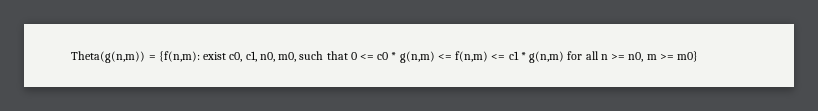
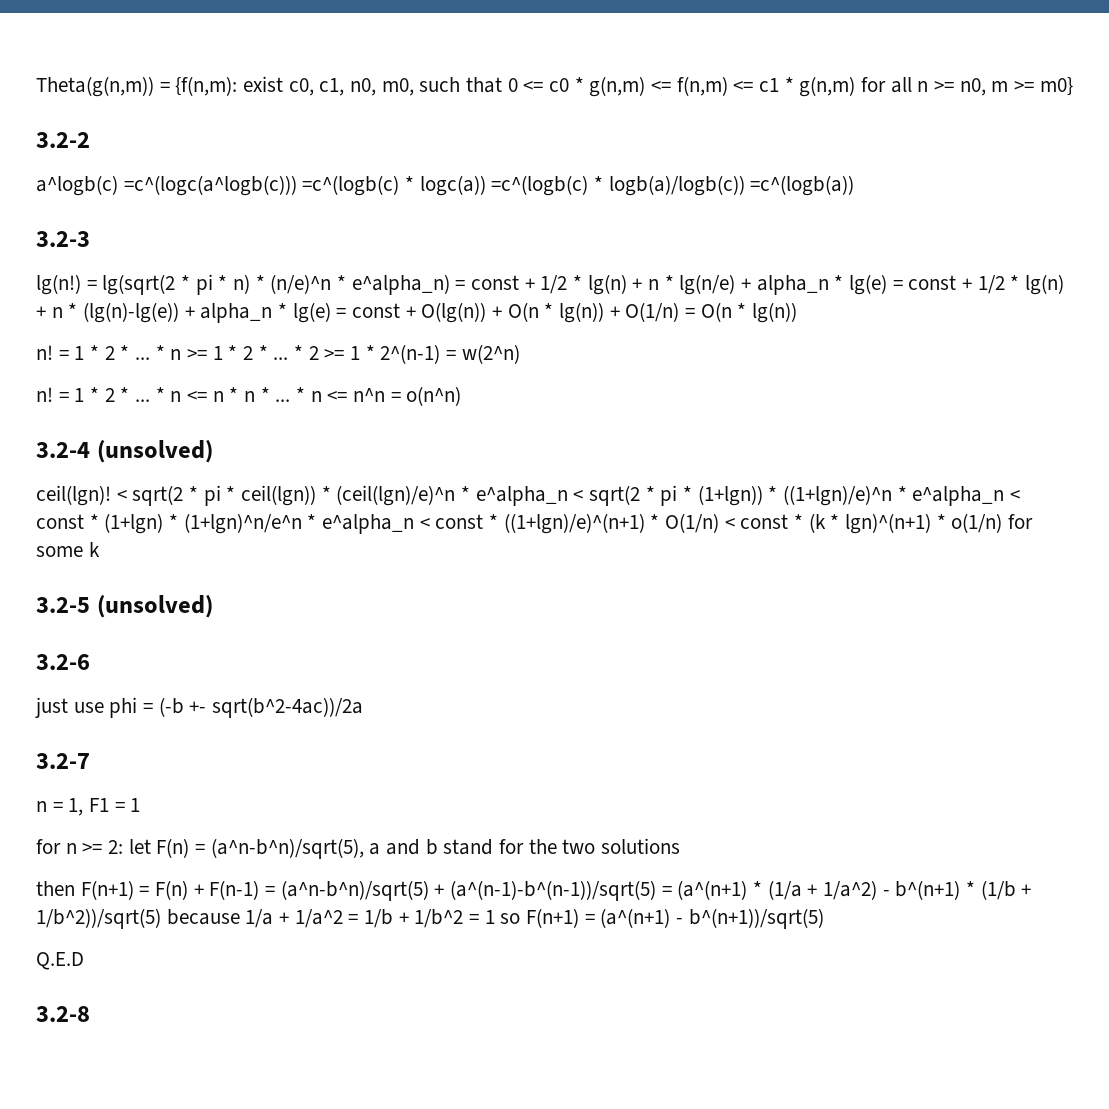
(699, 56) none -> [36,132,90,148] [36,175,855,196] [36,231,90,247] [36,274,1065,295] [36,302,798,323] [36,344,520,364] [36,386,462,406] [36,440,213,463] [36,485,1021,506] [36,513,1034,534] [36,542,100,557] [36,595,213,618] [36,654,90,670] [35,697,364,718] [36,753,90,769] [36,798,141,816] [36,838,681,859] [36,880,1032,901] [36,908,824,929] [36,952,84,970] [36,1006,90,1022] // 3.2-2 // a^logb(c) =c^(logc(a^logb(c))) =c^(logb(c) * logc(a)) =c^(logb(c) * logb(a)/logb(c)) =c^(logb(a)) // 3.2-3 // lg(n!) = lg(sqrt(2 * pi * n) * (n/e)^n * e^alpha_n) = const + 1/2 * lg(n) + n * lg(n/e) + alpha_n * lg(e) = const + 1/2 * lg(n) + n * (lg(n)-lg(e)) + alpha_n * lg(e) = const + O(lg(n)) + O(n * lg(n)) + O(1/n) = O(n * lg(n)) // n! = 1 * 2 * ... * n >= 1 * 2 * ... * 2 >= 1 * 2^(n-1) = w(2^n) // n! = 1 * 2 * ... * n <= n * n * ... * n <= n^n = o(n^n) // 3.2-4 (unsolved) // ceil(lgn)! < sqrt(2 * pi * ceil(lgn)) * (ceil(lgn)/e)^n * e^alpha_n < sqrt(2 * pi * (1+lgn)) * ((1+lgn)/e)^n * e^alpha_n < const * (1+lgn) * (1+lgn)^n/e^n * e^alpha_n < const * ((1+lgn)/e)^(n+1) * O(1/n) < const * (k * lgn)^(n+1) * o(1/n) for some k // 3.2-5 (unsolved) // 3.2-6 // just use phi = (-b +- sqrt(b^2-4ac))/2a // 3.2-7 // n = 1, F1 = 1 // for n >= 2: let F(n) = (a^n-b^n)/sqrt(5), a and b stand for the two solutions // then F(n+1) = F(n) + F(n-1) = (a^n-b^n)/sqrt(5) + (a^(n-1)-b^(n-1))/sqrt(5) = (a^(n+1) * (1/a + 1/a^2) - b^(n+1) * (1/b + 1/b^2))/sqrt(5) because 1/a + 1/a^2 = 1/b + 1/b^2 = 1 so F(n+1) = (a^(n+1) - b^(n+1))/sqrt(5) // Q.E.D // 3.2-8

